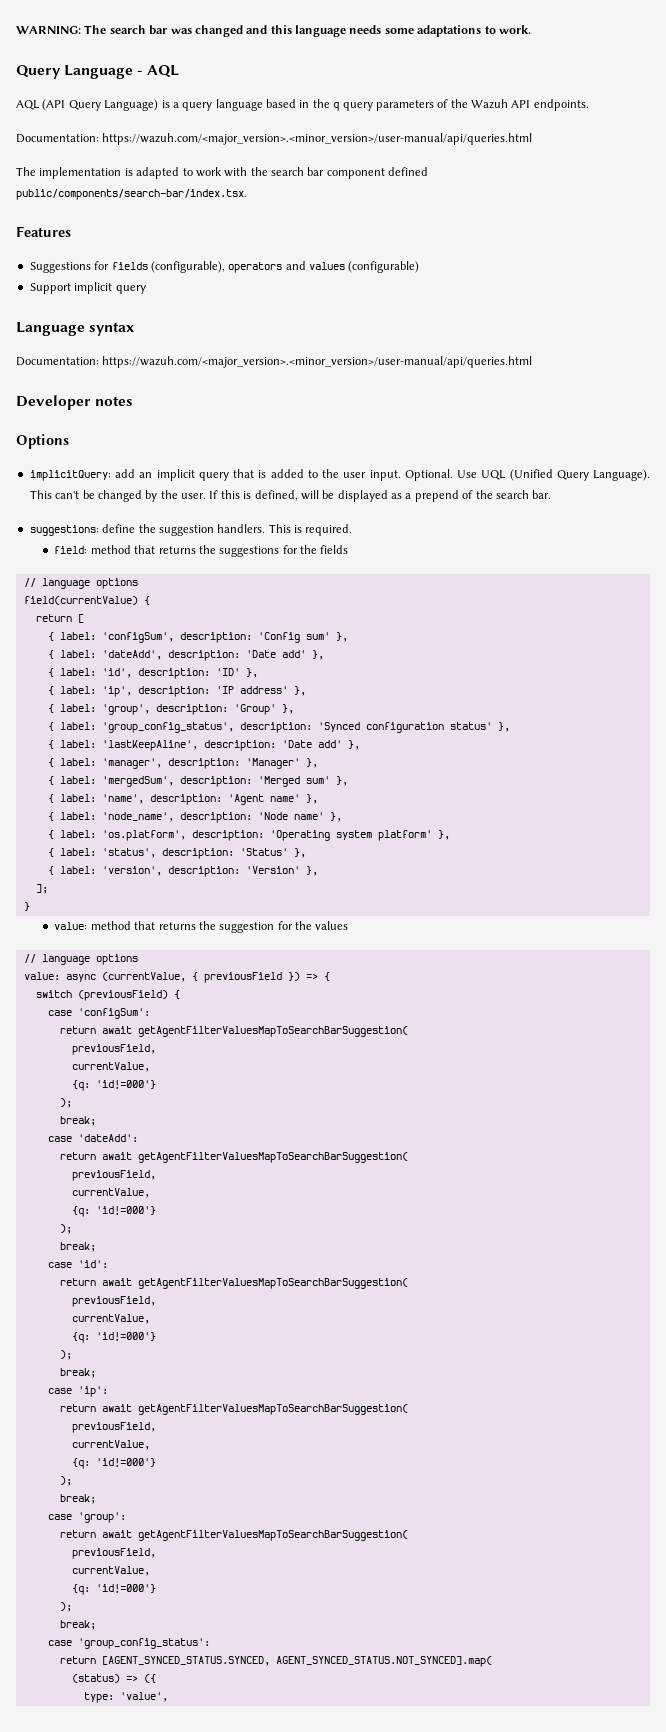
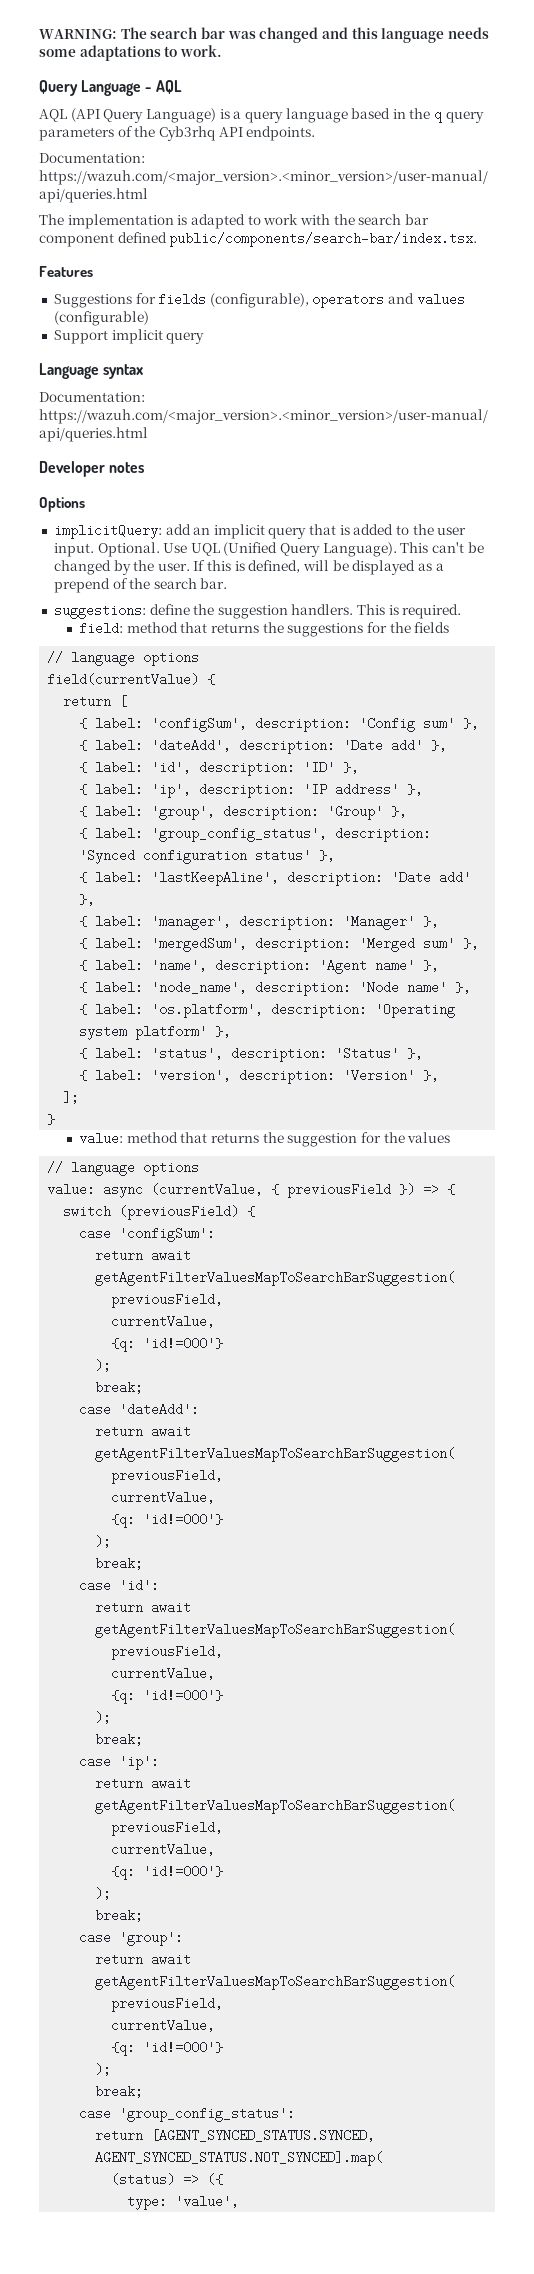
[471,99,508,109] Wazuh -> [158,126,216,141] Cyb3rhq

